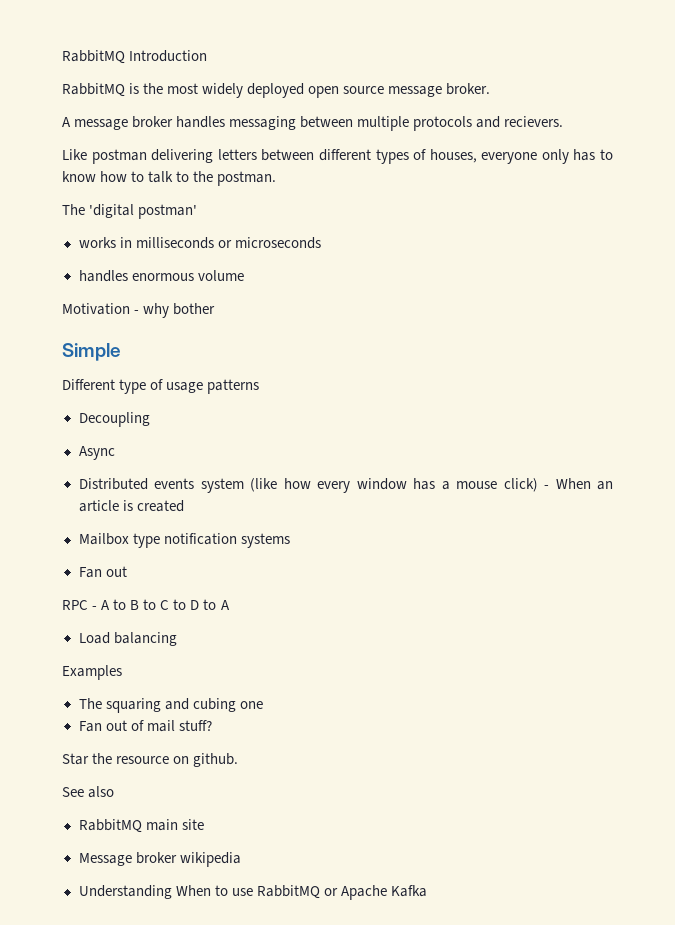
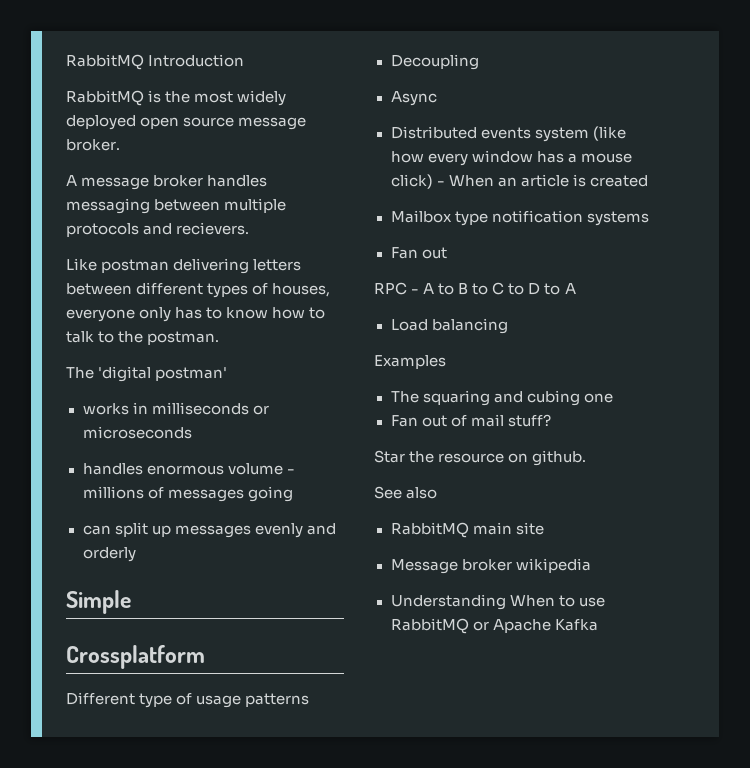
[62,303,216,318] // Motivation - why bother -> [286,469,295,474] [82,486,293,502] [82,522,336,538] [82,547,136,562] - millions of messages going // can split up messages evenly and orderly
(121, 352) none -> [66,645,205,669] // Crossplatform

